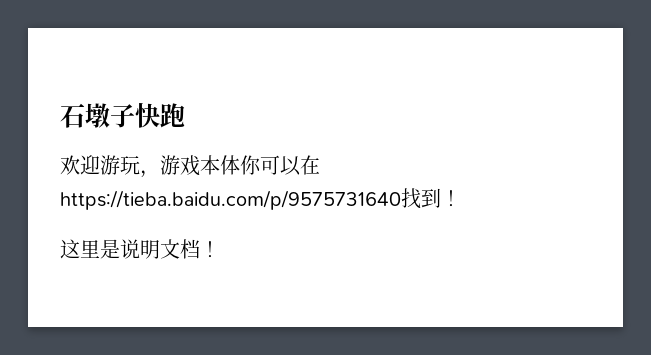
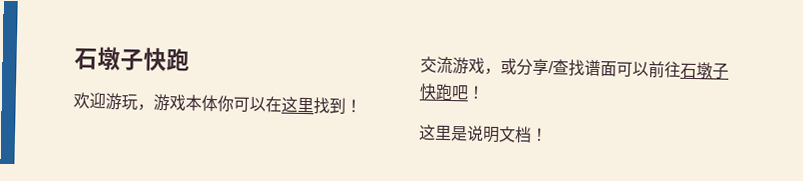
[60,190,401,210] https://tieba.baidu.com/p/9575731640 -> [281,96,314,114] 这里
(461, 198) none -> [420,56,729,80] [419,83,485,101] // 交流游戏，或分享/查找谱面可以前往石墩子快跑吧！

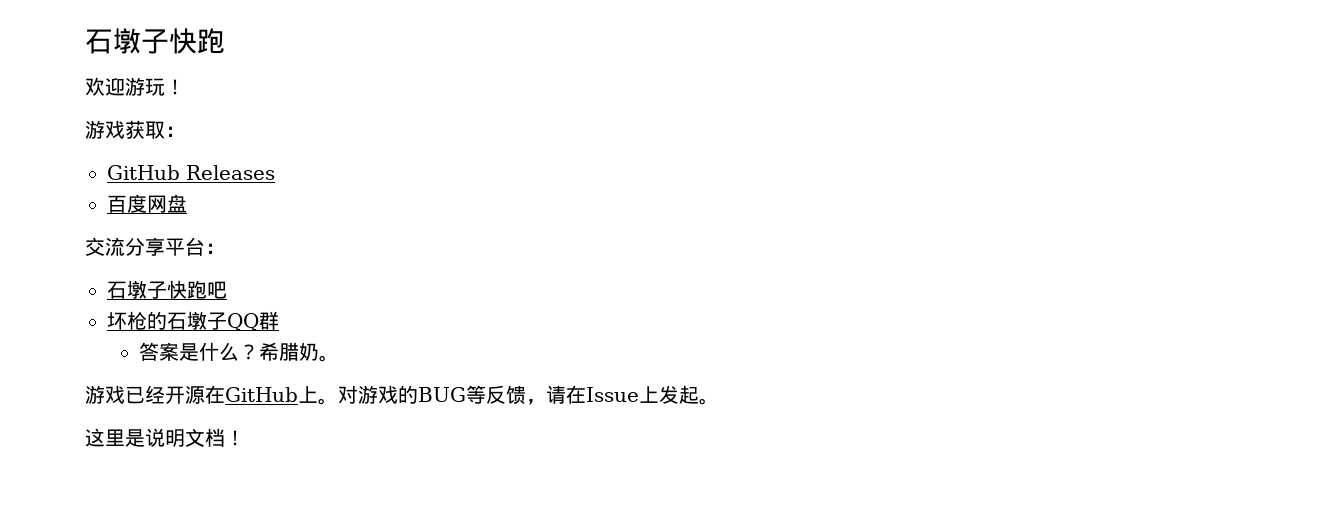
[137,93,362,114] [420,56,729,80] [419,83,485,101] ，游戏本体你可以在这里找到！ // 交流游戏，或分享/查找谱面可以前往石墩子快跑吧！ -> [165,79,185,95] [85,120,185,139] [107,165,275,180] [107,194,187,213] [85,237,225,256] [107,280,227,299] [107,311,279,331] [138,342,339,362] [85,385,719,405] ！ // 游戏获取： // GitHub Releases // 百度网盘 // 交流分享平台： // 石墩子快跑吧 // 坏枪的石墩子QQ群 // 答案是什么？希腊奶。 // 游戏已经开源在GitHub上。对游戏的BUG等反馈，请在Issue上发起。

